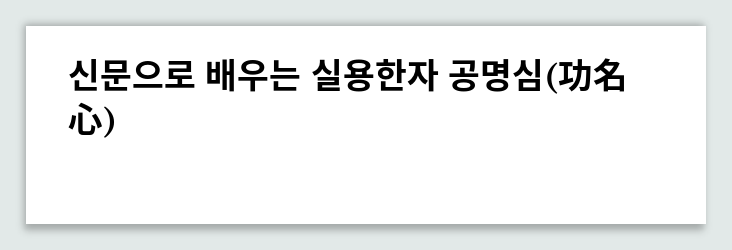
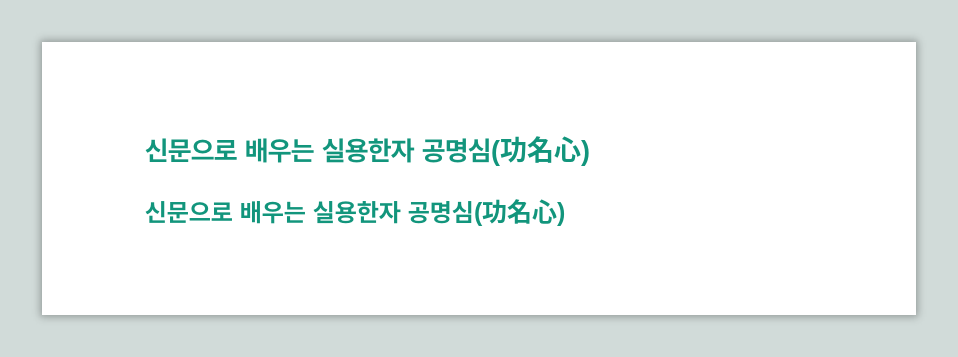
[68,58,628,94] [68,102,117,138] 신문으로 배우는 실용한자 공명심(功名心) -> [145,136,590,166] [145,199,565,226] 신문으로 배우는 실용한자 공명심(功名心) // 신문으로 배우는 실용한자 공명심(功名心)

